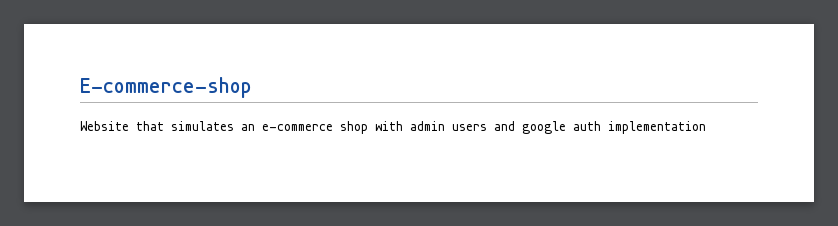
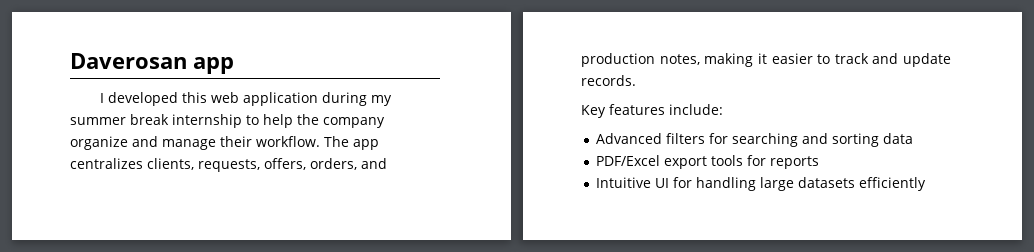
[80,77,252,98] [80,121,706,134] E-commerce-shop // Website that simulates an e-commerce shop with admin users and google auth implementation -> [70,53,234,74] [99,92,392,106] [70,114,385,128] [70,136,379,150] [70,158,387,172] [581,53,951,67] [581,75,636,86] [581,104,723,118] [596,133,914,147] [596,155,820,169] [596,177,927,191] Daverosan app // I developed this web application during my summer break internship to help the company organize and manage their workflow. The app centralizes clients, requests, offers, orders, and production notes, making it easier to track and update records. // Key features include: // Advanced filters for searching and sorting data // PDF/Excel export tools for reports // Intuitive UI for handling large datasets efficiently

